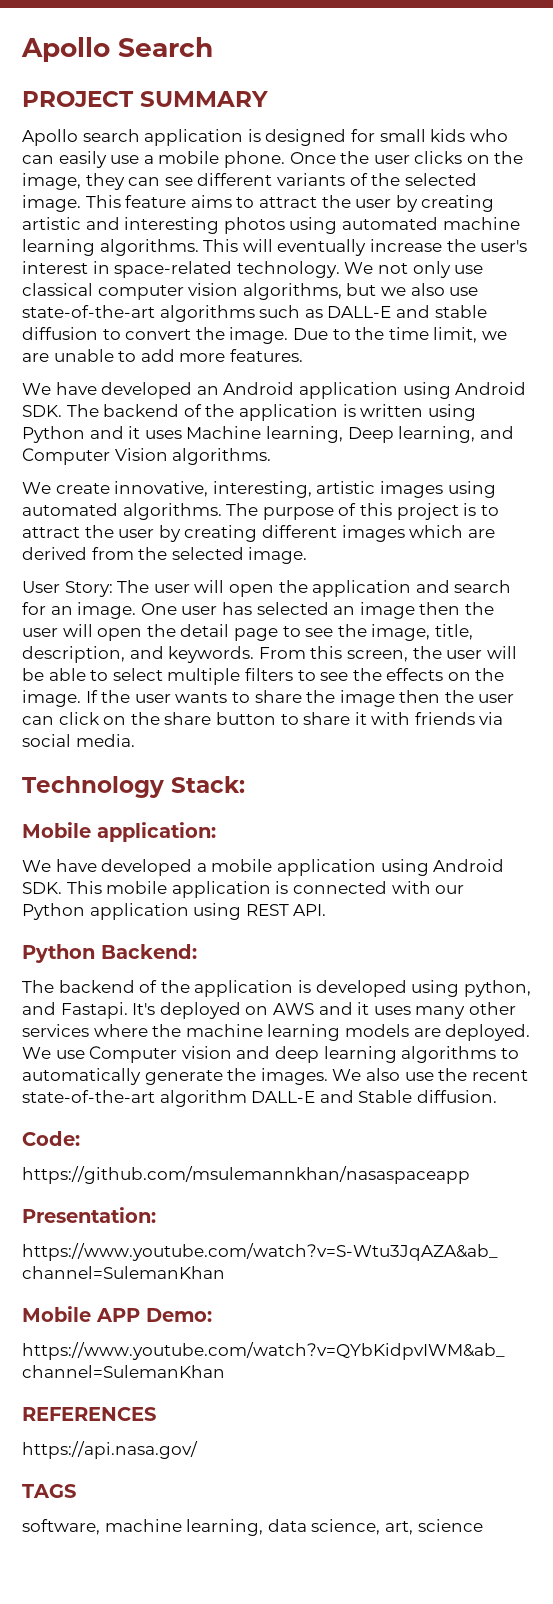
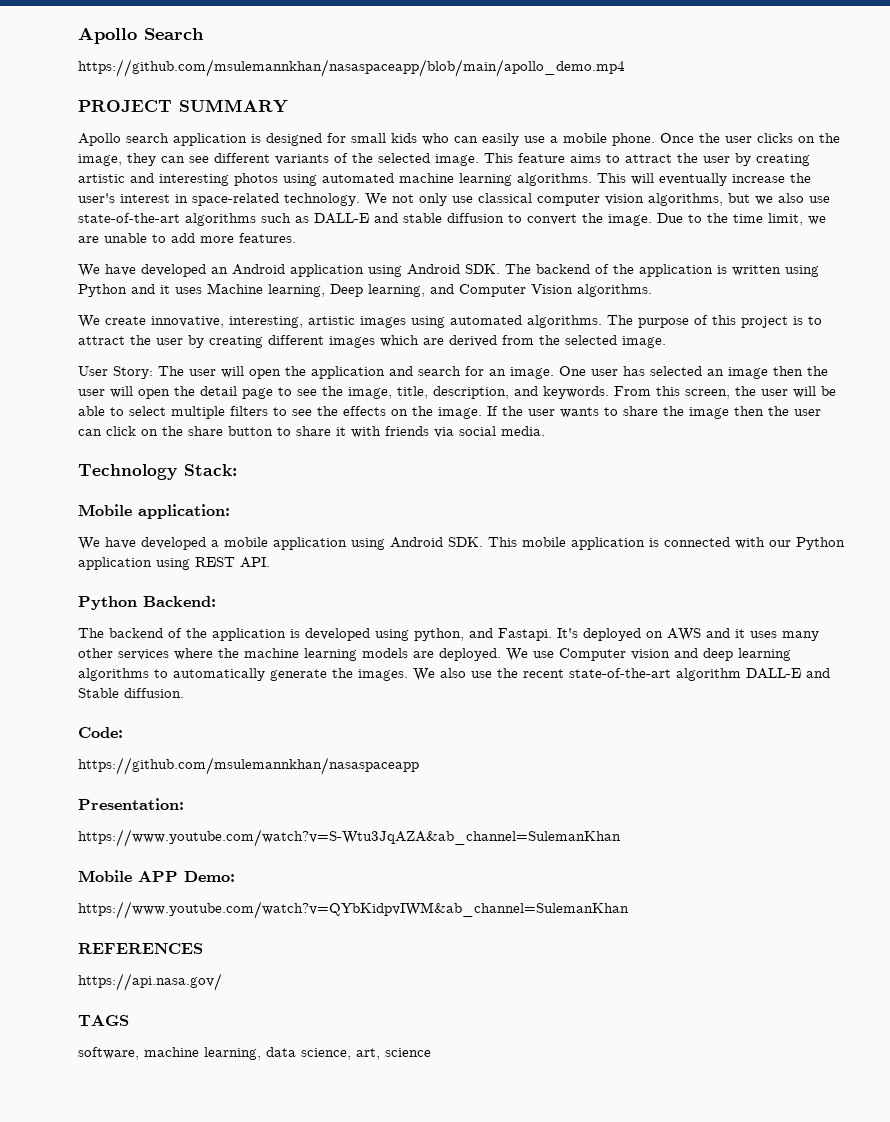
(213, 47) none -> [78,59,625,77] // https://github.com/msulemannkhan/nasaspaceapp/blob/main/apollo_demo.mp4

